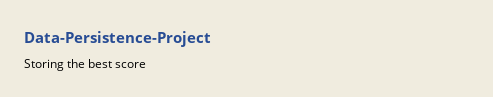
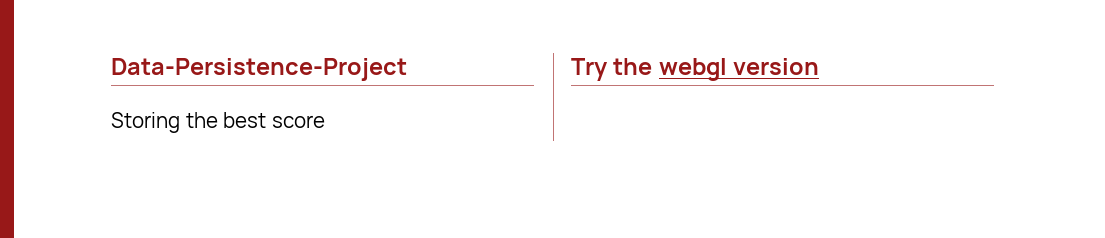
(147, 65) none -> [571,58,820,81] // Try the webgl version

